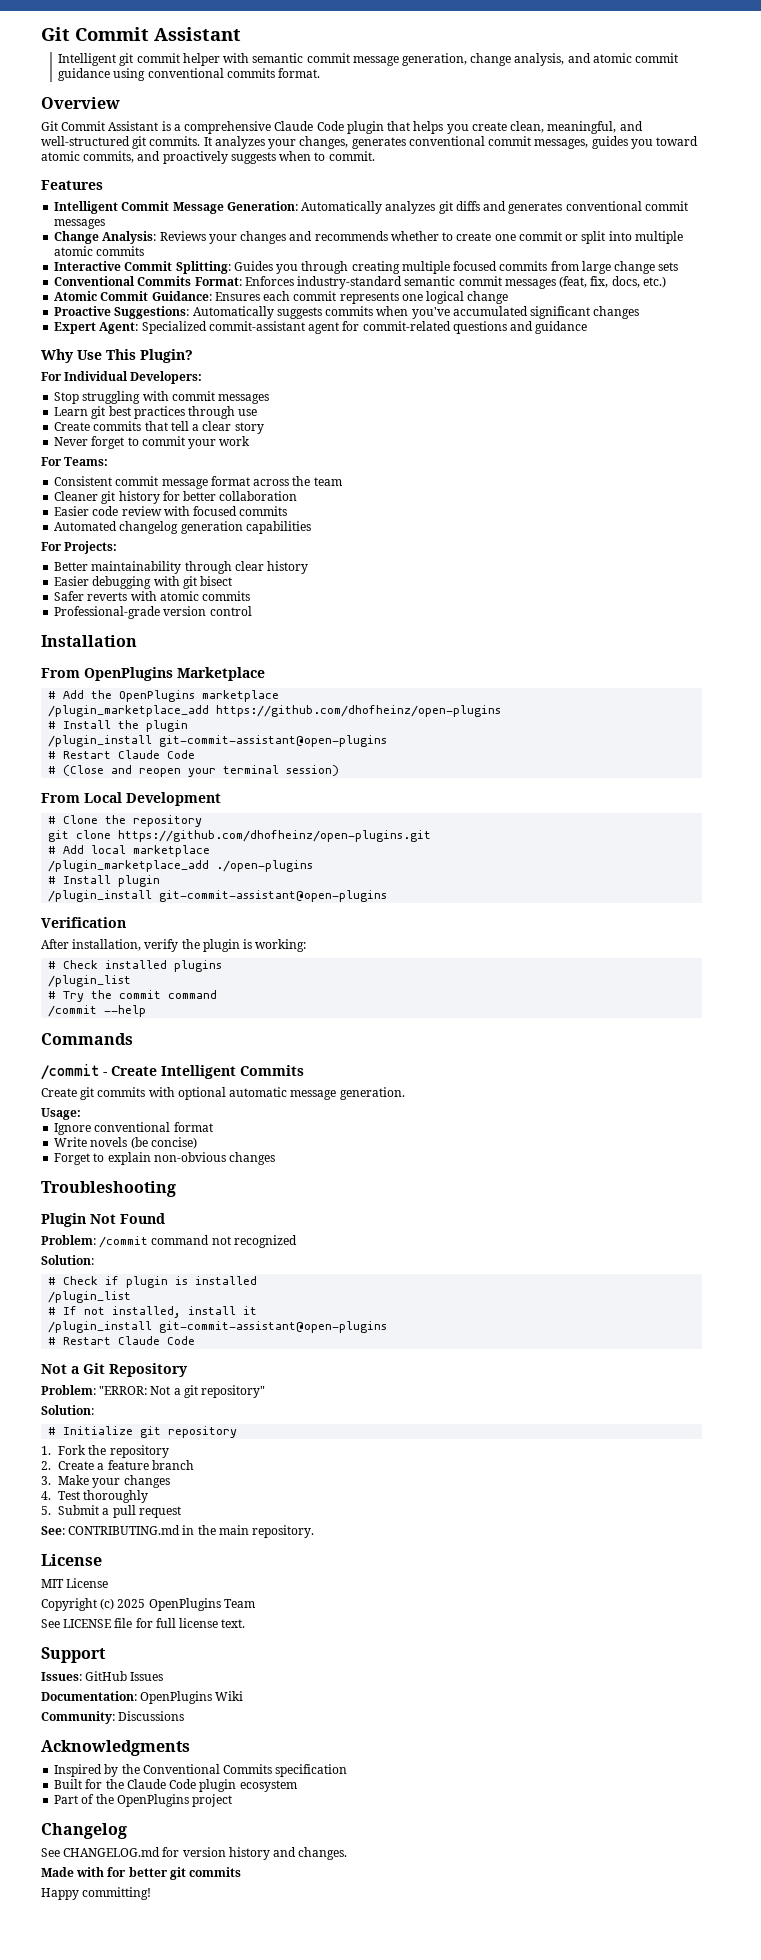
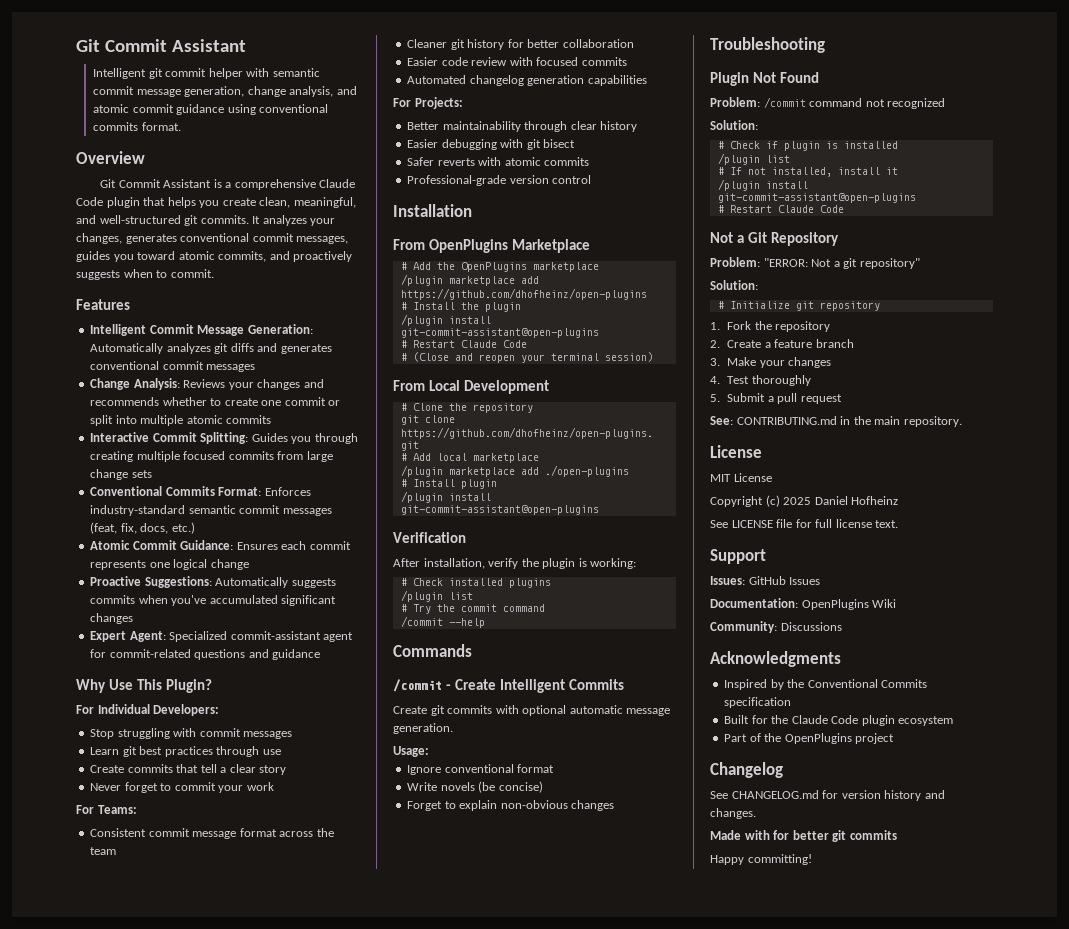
[48,705,210,717] /plugin_marketplace_add -> [400,274,539,286] /plugin marketplace add
[48,735,153,747] /plugin_install -> [400,314,491,326] /plugin install
[48,860,210,872] /plugin_marketplace_add -> [400,465,539,477] /plugin marketplace add
[48,890,153,902] /plugin_install -> [400,491,491,503] /plugin install
[48,975,132,987] /plugin_list -> [400,590,473,602] /plugin list
[48,1291,132,1303] /plugin_list -> [717,153,790,165] /plugin list
[48,1321,153,1333] /plugin_install -> [717,179,808,191] /plugin install
[148,1598,255,1611] OpenPlugins Team -> [814,496,899,505] Daniel Hofheinz

